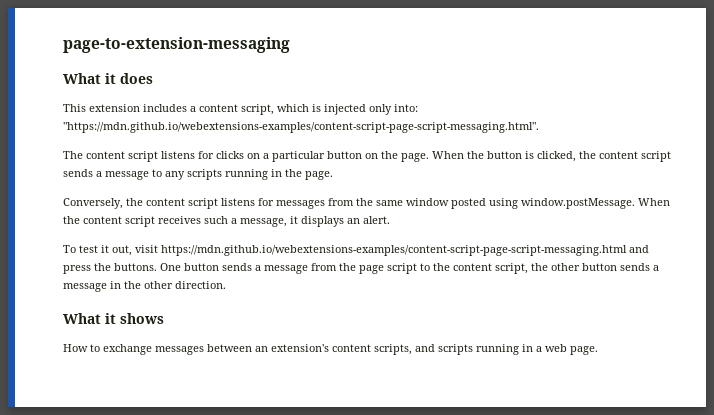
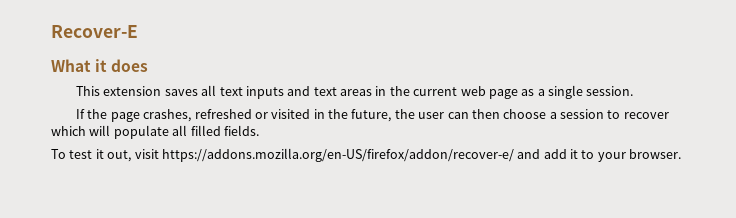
[63,37,290,53] page-to-extension-messaging -> [51,25,138,38] Recover-E
[143,104,418,115] [63,122,539,133] [63,151,671,162] [63,169,333,180] [63,198,670,209] [63,216,390,227] includes a content script, which is injected only into: "https://mdn.github.io/webextensions-examples/content-script-page-script-messaging.html". // The content script listens for clicks on a particular button on the page. When the button is clicked, the content script sends a message to any scripts running in the page. // Conversely, the content script listens for messages from the same window posted using window.postMessage. When the content script receives such a message, it displays an alert. -> [164,85,634,99] [76,109,669,122] [51,125,259,139] saves all text inputs and text areas in the current web page as a single session. // If the page crashes, refreshed or visited in the future, the user can then choose a session to recover which will populate all filled fields.
[161,245,649,256] [63,263,659,274] [63,281,226,292] [63,313,164,324] [63,344,598,355] https://mdn.github.io/webextensions-examples/content-script-page-script-messaging.html and press the buttons. One button sends a message from the page script to the content script, the other button sends a message in the other direction. // What it shows // How to exchange messages between an extension's content scripts, and scripts running in a web page. -> [161,148,682,162] https://addons.mozilla.org/en-US/firefox/addon/recover-e/ and add it to your browser.

